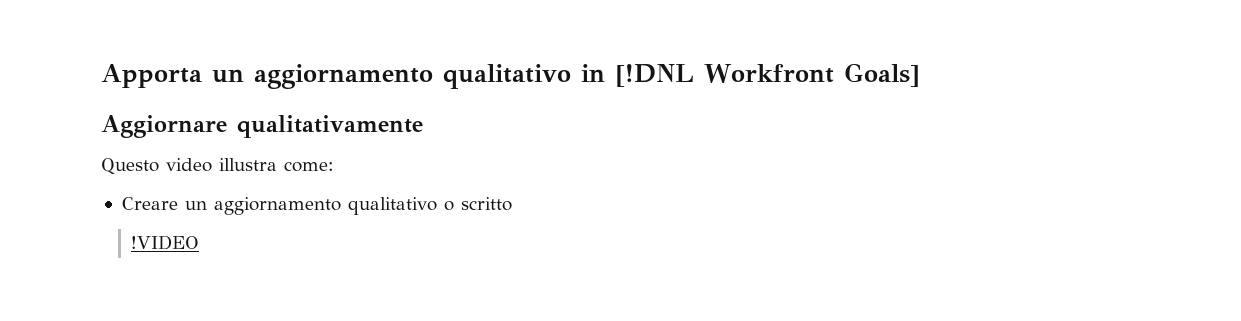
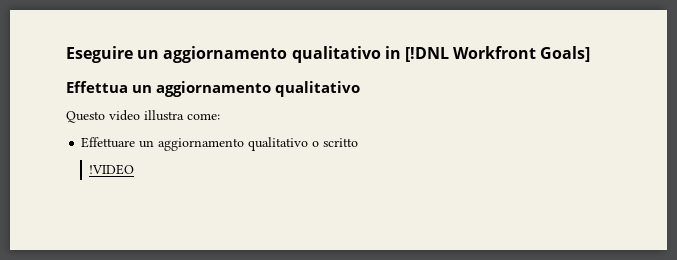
[101,64,202,88] Apporta -> [66,46,133,63] Eseguire
[101,115,423,138] Aggiornare qualitativamente -> [66,81,361,97] Effettua un aggiornamento qualitativo
[121,197,178,210] Creare -> [81,137,136,148] Effettuare

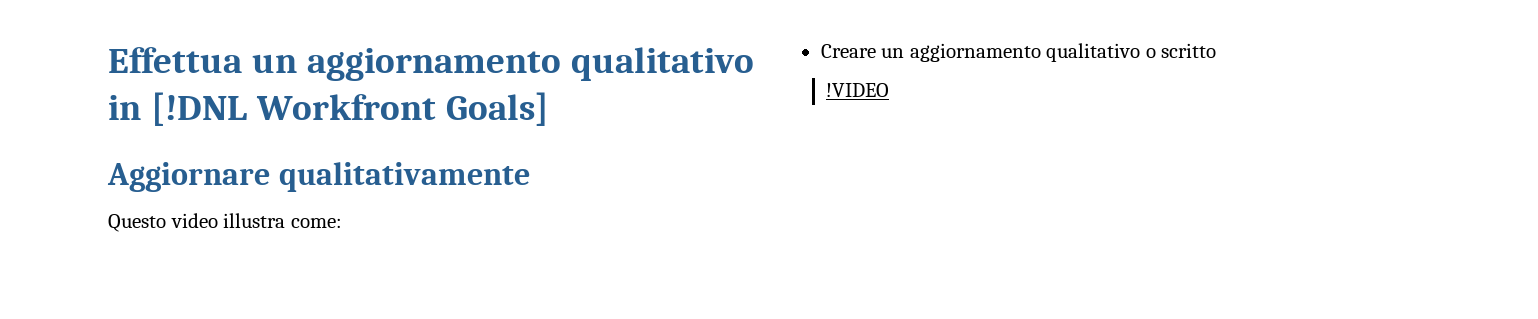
[66,46,133,63] Eseguire -> [108,47,242,73] Effettua
[66,81,361,97] Effettua un aggiornamento qualitativo -> [107,162,530,192] Aggiornare qualitativamente
[81,137,136,148] Effettuare -> [820,44,876,58] Creare

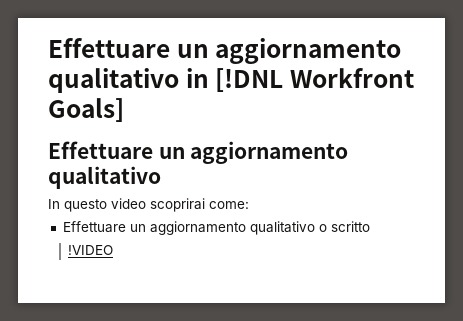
[108,47,242,73] Effettua -> [48,38,170,58] Effettuare
[107,162,530,192] [108,213,286,232] Aggiornare qualitativamente // Questo video illustra -> [48,141,349,164] [48,166,161,189] [48,198,205,212] Effettuare un aggiornamento qualitativo // In questo video scoprirai
[820,44,876,58] Creare -> [62,221,126,233] Effettuare

